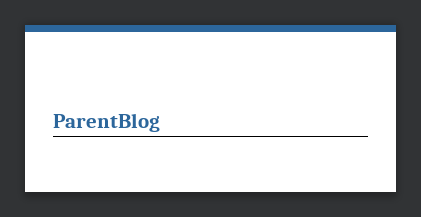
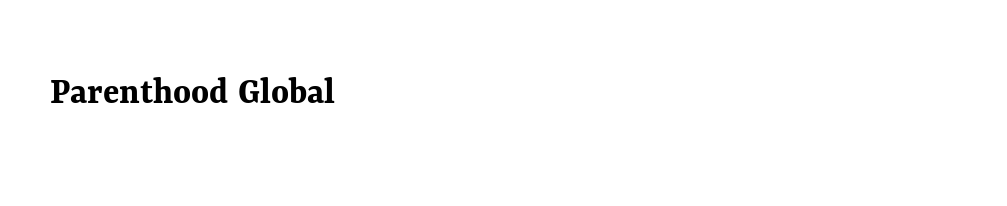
[53,113,160,132] ParentBlog -> [50,77,336,103] Parenthood Global

